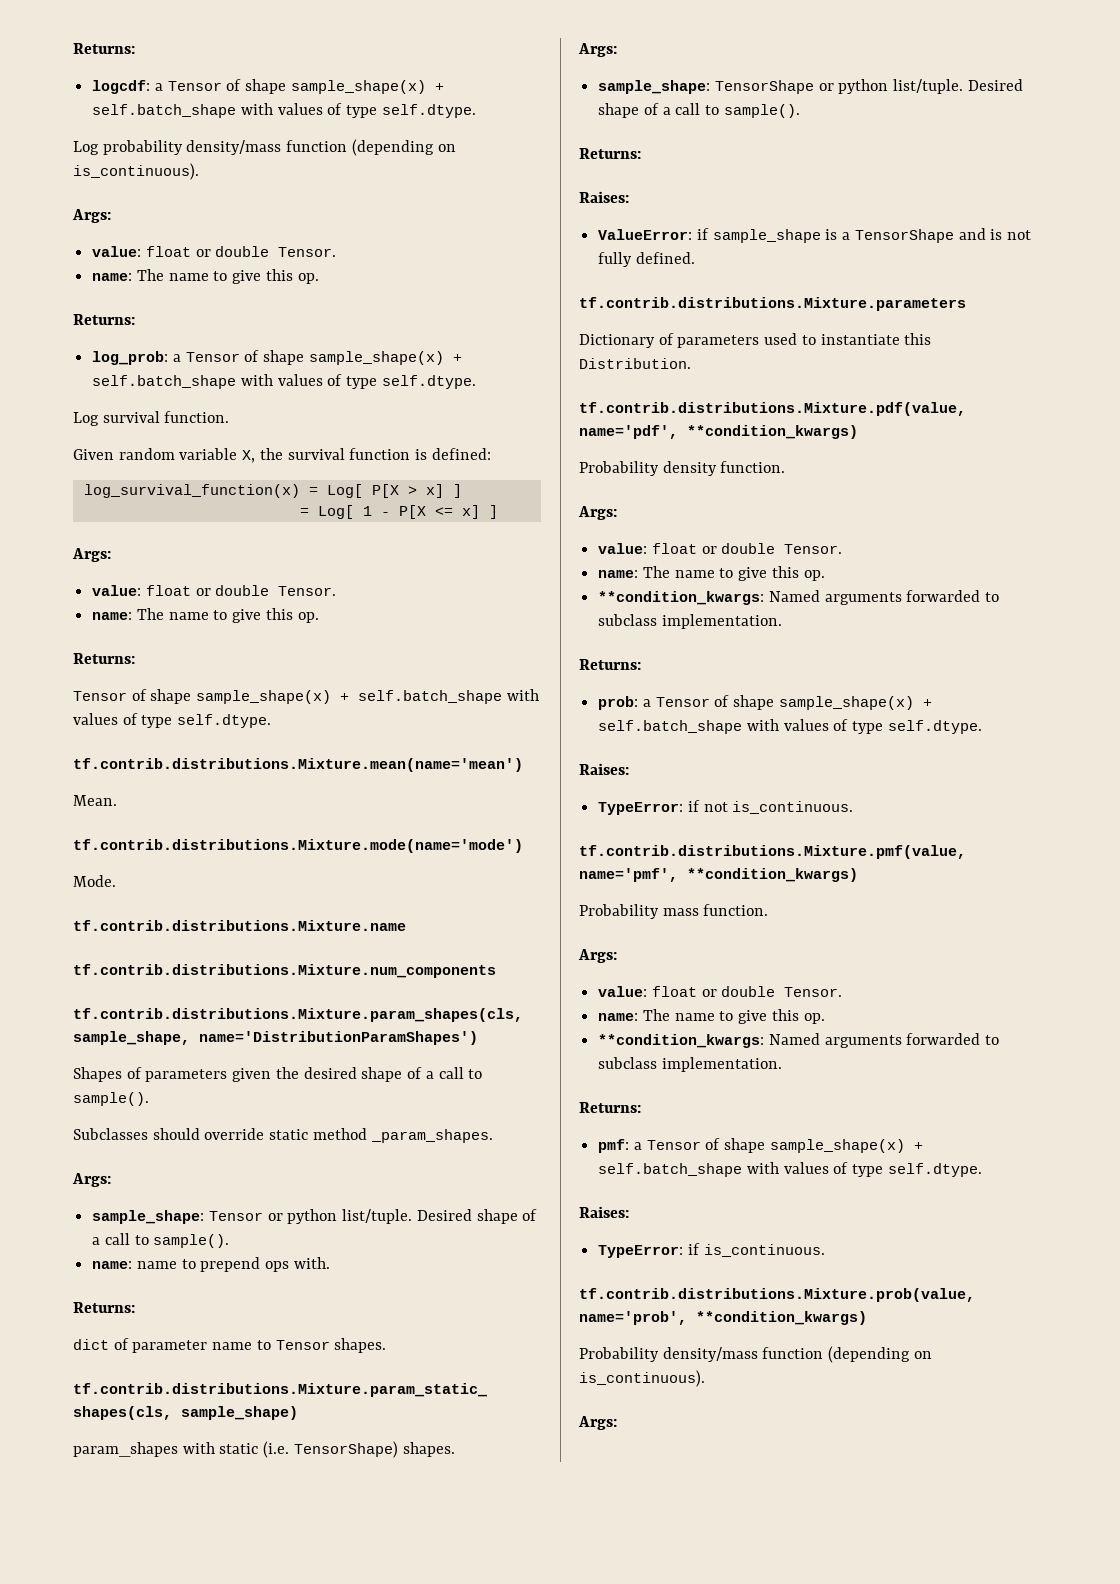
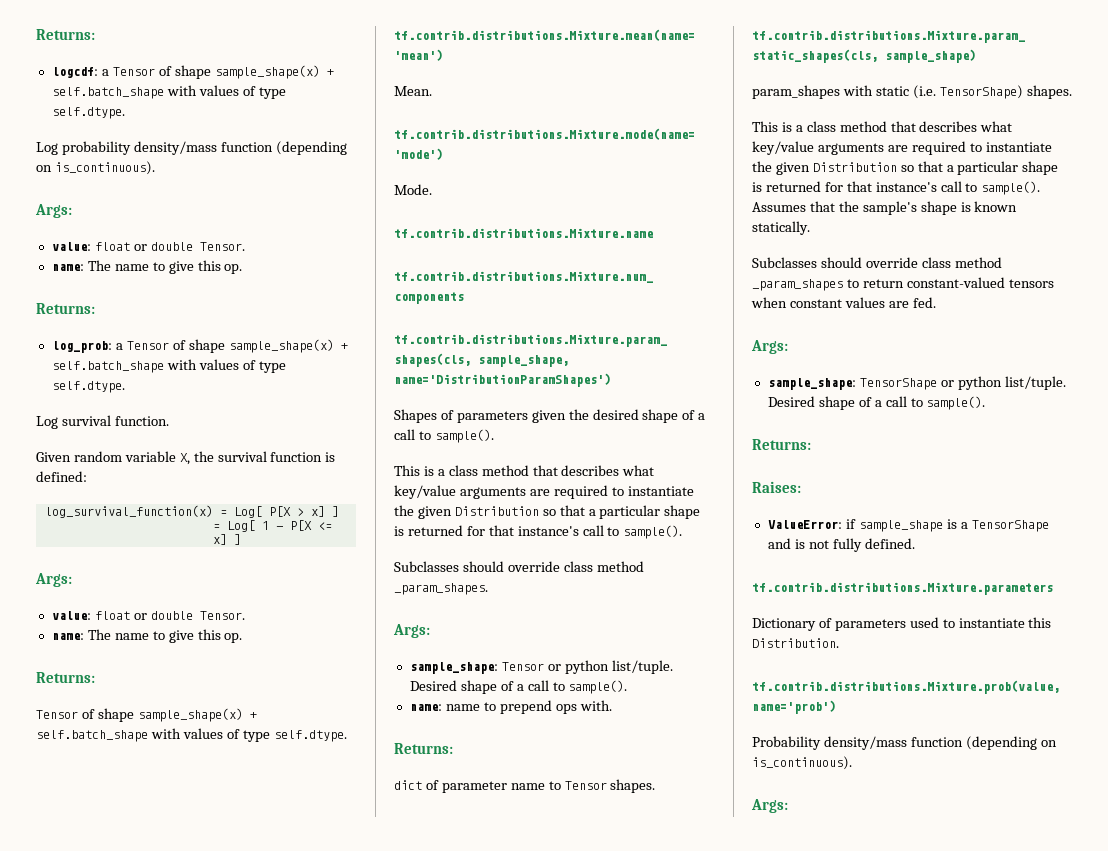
[73,1128,309,1140] // Subclasses should override static -> [394,465,655,476] [394,485,694,499] [394,505,701,519] [394,525,683,539] [394,561,593,572] // This is a class method that describes what key/value arguments are required to instantiate the given Distribution so that a particular shape is returned for that instance's call to sample(). // Subclasses should override class
(455, 1449) none -> [752,121,1013,132] [752,141,1052,155] [752,161,1059,175] [752,181,1041,195] [752,201,1018,215] [752,221,810,235] [752,257,1002,268] [752,277,1054,291] [751,297,936,308] // This is a class method that describes what key/value arguments are required to instantiate the given Distribution so that a particular shape is returned for that instance's call to sample(). Assumes that the sample's shape is known statically. // Subclasses should override class method _param_shapes to return constant-valued tensors when constant values are fed.
[579,402,966,416] [579,425,858,439] [579,461,786,476] [578,506,617,520] [598,543,843,554] [598,566,825,581] [598,590,1000,605] [598,614,782,629] [579,659,641,670] [598,695,932,710] [598,719,982,734] [579,763,629,775] [598,800,854,815] [579,845,966,859] [579,868,858,882] [579,904,769,919] [578,949,617,963] [598,986,843,997] [598,1009,825,1024] [598,1033,1000,1048] [598,1057,782,1072] [579,1102,641,1113] [598,1138,923,1153] [598,1162,982,1177] [579,1206,629,1218] [598,1243,825,1258] // tf.contrib.distributions.Mixture.pdf(value, name='pdf', **condition_kwargs) // Probability density function. // Args: // value: float or double Tensor. // name: The name to give this op. // **condition_kwargs: Named arguments forwarded to subclass implementation. // Returns: // prob: a Tensor of shape sample_shape(x) + self.batch_shape with values of type self.dtype. // Raises: // TypeError: if not is_continuous. // tf.contrib.distributions.Mixture.pmf(value, name='pmf', **condition_kwargs) // Probability mass function. // Args: // value: float or double Tensor. // name: The name to give this op. // **condition_kwargs: Named arguments forwarded to subclass implementation. // Returns: // pmf: a Tensor of shape sample_shape(x) + self.batch_shape with values of type self.dtype. // Raises: // TypeError: if is_continuous. -> (839, 643) none
[579,1311,867,1325] name='prob', **condition_kwargs) -> [752,700,836,714] name='prob')

